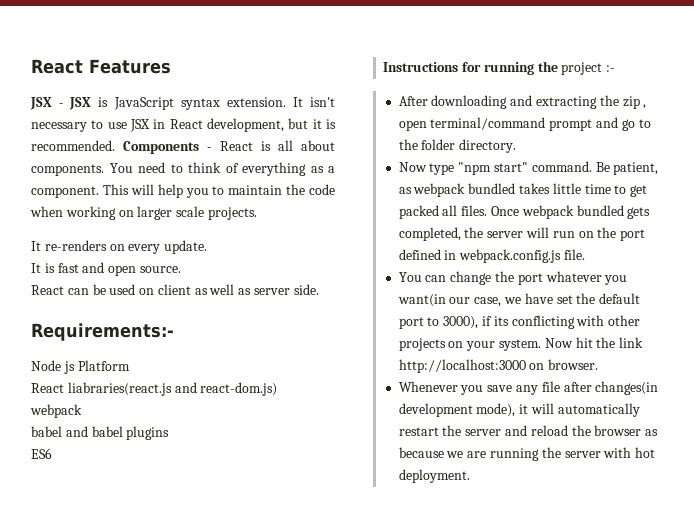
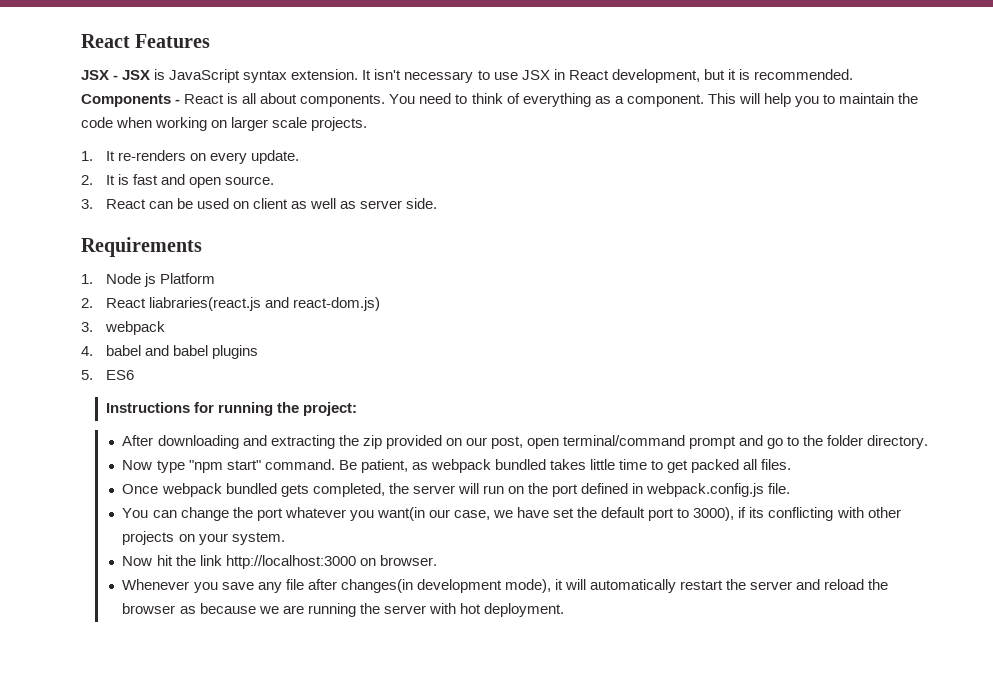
(257, 213) none -> [81,151,93,161] 1.
(208, 247) none -> [81,175,93,185] 2.
(181, 269) none -> [81,199,93,209] 3.
[31,323,174,341] Requirements:- // -> [81,237,202,257] [81,274,93,284] Requirements // 1.
(130, 365) none -> [81,298,93,308] 2.
(278, 389) none -> [81,322,93,332] 3.
(82, 411) none -> [81,346,93,356] 4.
(170, 433) none -> [81,370,93,380] 5.
[561,62,616,75] project :- -> [303,402,358,416] project:
[643,104,647,109] , -> [385,435,523,449] provided on our post,
(488, 210) none -> (792, 464) //
(541, 345) none -> (285, 538) //

